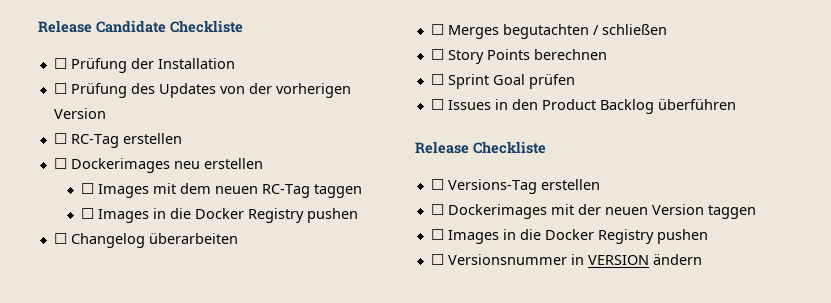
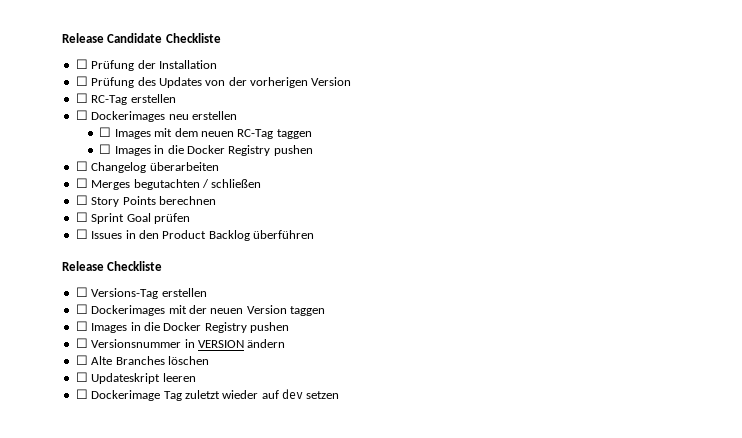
(702, 259) none -> [75,355,209,365] [75,372,196,384] [75,389,340,401] // ☐ Alte Branches löschen // ☐ Updateskript leeren // ☐ Dockerimage Tag zuletzt wieder auf dev setzen

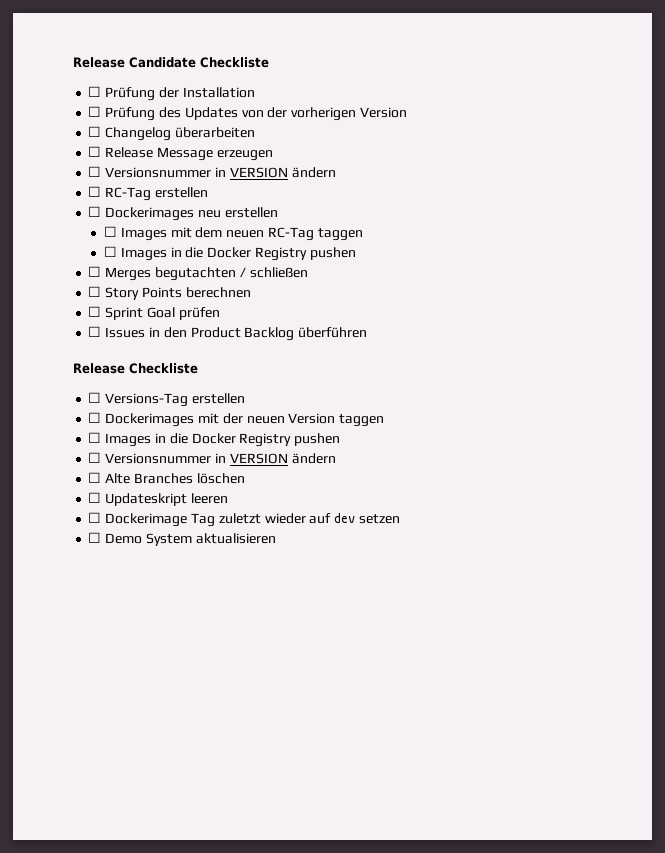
(352, 81) none -> [88,126,255,141] [88,146,273,161] [88,166,336,178] // ☐ Changelog überarbeiten // ☐ Release Message erzeugen // ☐ Versionsnummer in VERSION ändern
[75,161,219,173] // ☐ Changelog überarbeiten -> (356, 253) none
(340, 395) none -> [88,532,276,546] // ☐ Demo System aktualisieren

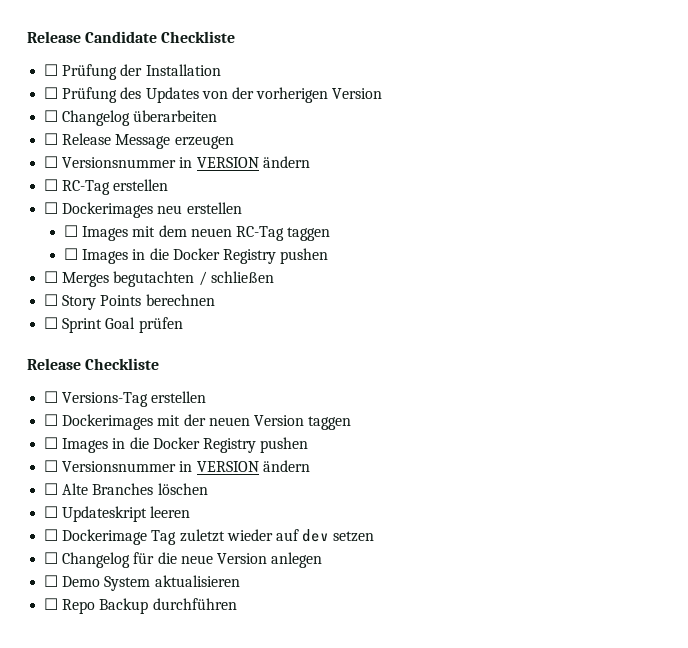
[88,326,368,341] // ☐ Issues in den Product Backlog überführen -> (183, 325) none
(400, 519) none -> [44,552,323,568] // ☐ Changelog für die neue Version anlegen
(276, 538) none -> [44,598,237,614] // ☐ Repo Backup durchführen

